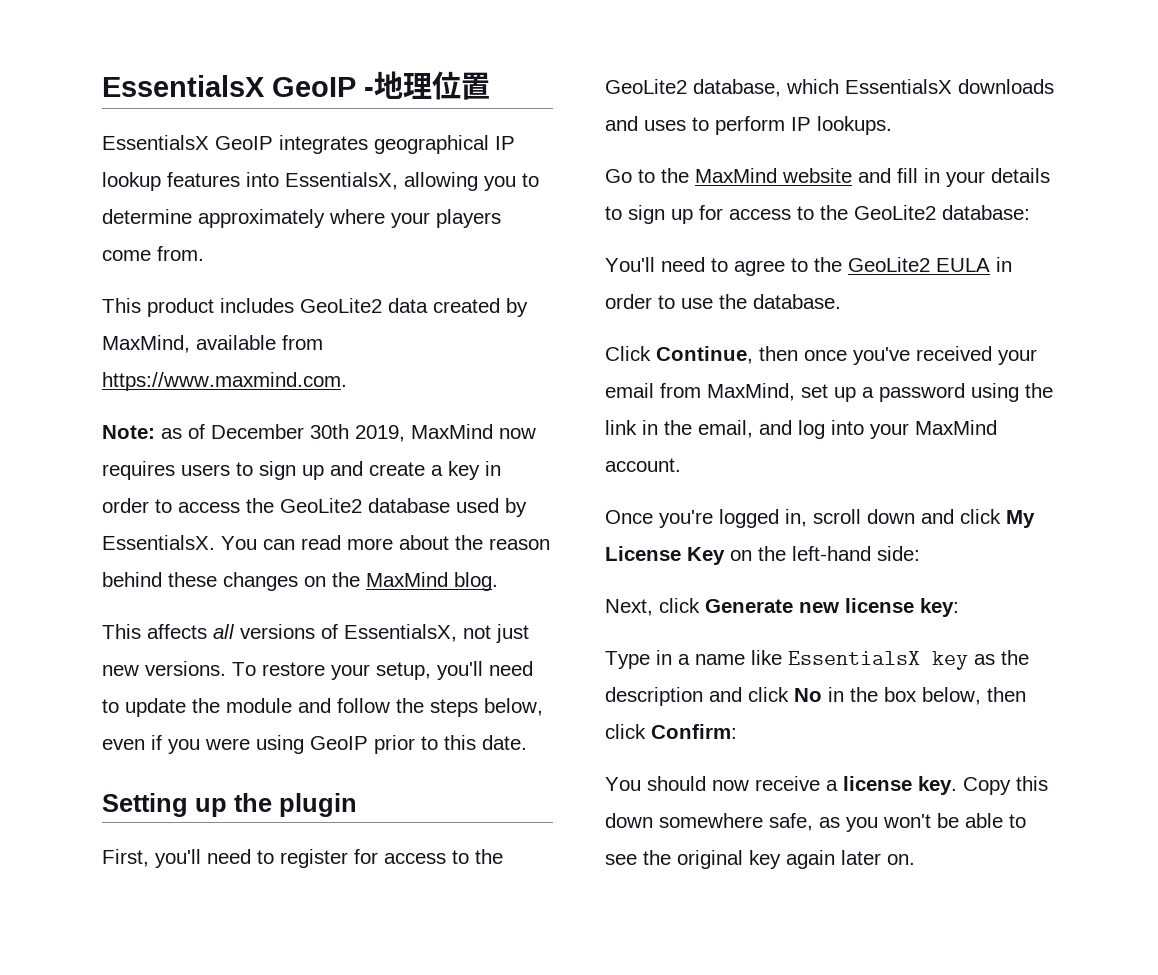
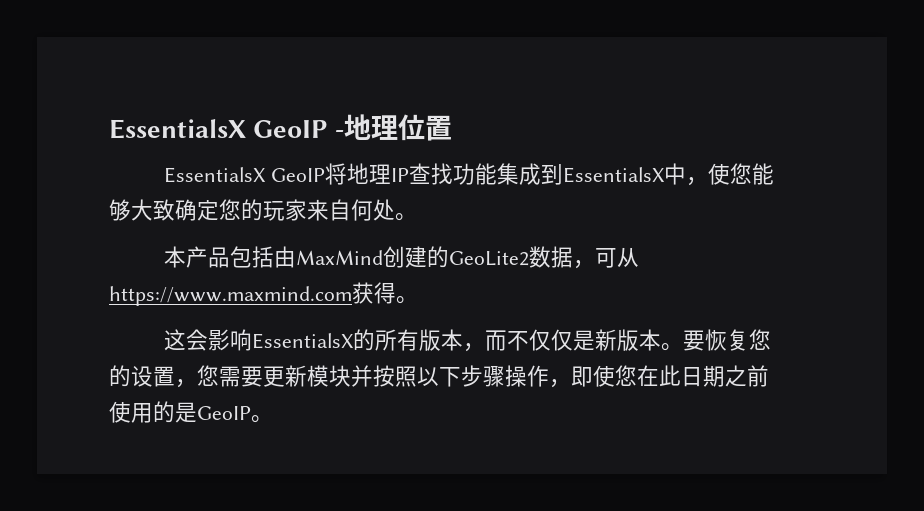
[279,135,515,154] [102,172,539,191] [102,209,501,228] [102,246,204,261] [102,298,528,317] [102,335,323,353] [102,372,347,391] [102,424,536,442] [102,461,501,480] [102,498,527,517] [102,535,550,550] [102,572,498,591] [102,624,529,643] [102,661,533,680] [102,698,543,717] [102,735,527,754] [102,793,357,817] [102,849,503,868] [605,79,1054,97] [605,116,892,135] [605,168,1050,187] [605,205,1030,224] [605,257,1012,276] [605,294,841,309] [605,346,1037,365] [605,383,1053,402] [605,420,997,439] [605,458,681,472] [605,509,1035,528] [605,546,920,565] [605,598,959,617] [605,650,1029,670] [605,687,1026,706] [605,724,737,739] [605,776,1048,795] [605,813,1026,832] [605,850,915,869] integrates geographical IP lookup features into EssentialsX, allowing you to determine approximately where your players come from. // This product includes GeoLite2 data created by MaxMind, available from https://www.maxmind.com. // Note: as of December 30th 2019, MaxMind now requires users to sign up and create a key in order to access the GeoLite2 database used by EssentialsX. You can read more about the reason behind these changes on the MaxMind blog. // This affects all versions of EssentialsX, not just new versions. To restore your setup, you'll need to update the module and follow the steps below, even if you were using GeoIP prior to this date. // Setting up the plugin // First, you'll need to register for access to the GeoLite2 database, which EssentialsX downloads and uses to perform IP lookups. // Go to the MaxMind website and fill in your details to sign up for access to the GeoLite2 database: // You'll need to agree to the GeoLite2 EULA in order to use the database. // Click Continue, then once you've received your email from MaxMind, set up a password using the link in the email, and log into your MaxMind account. // Once you're logged in, scroll down and click My License Key on the left-hand side: // Next, click Generate new license key: // Type in a name like EssentialsX key as the description and click No in the box below, then click Confirm: // You should now receive a license key. Copy this down somewhere safe, as you won't be able to see the original key again later on. -> [324,163,774,186] [109,199,417,221] [164,246,640,269] [109,282,418,306] [164,329,772,352] [109,365,769,388] [109,401,273,423] 将地理IP查找功能集成到EssentialsX中，使您能够大致确定您的玩家来自何处。 // 本产品包括由MaxMind创建的GeoLite2数据，可从https://www.maxmind.com获得。 // 这会影响EssentialsX的所有版本，而不仅仅是新版本。要恢复您的设置，您需要更新模块并按照以下步骤操作，即使您在此日期之前使用的是GeoIP。

